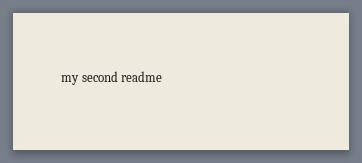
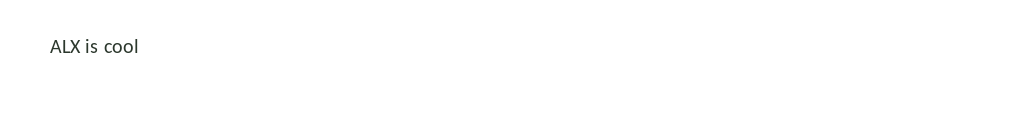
[61,71,163,85] my second readme -> [50,39,139,53] ALX is cool

